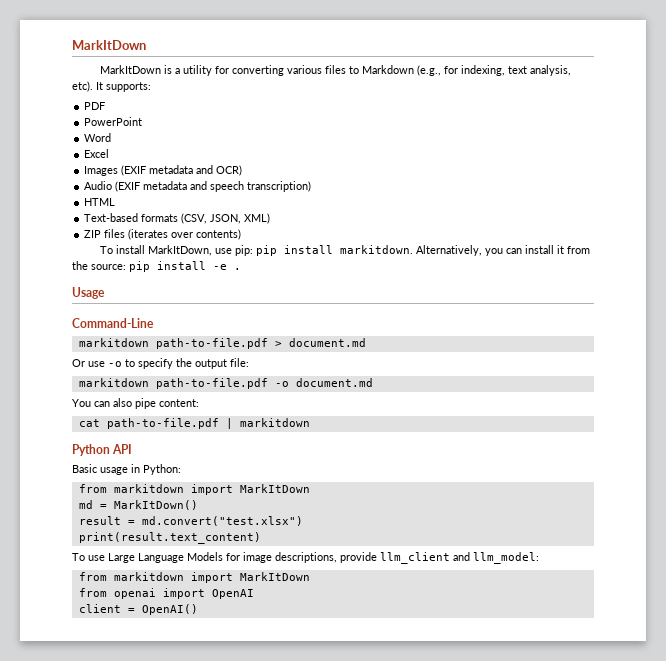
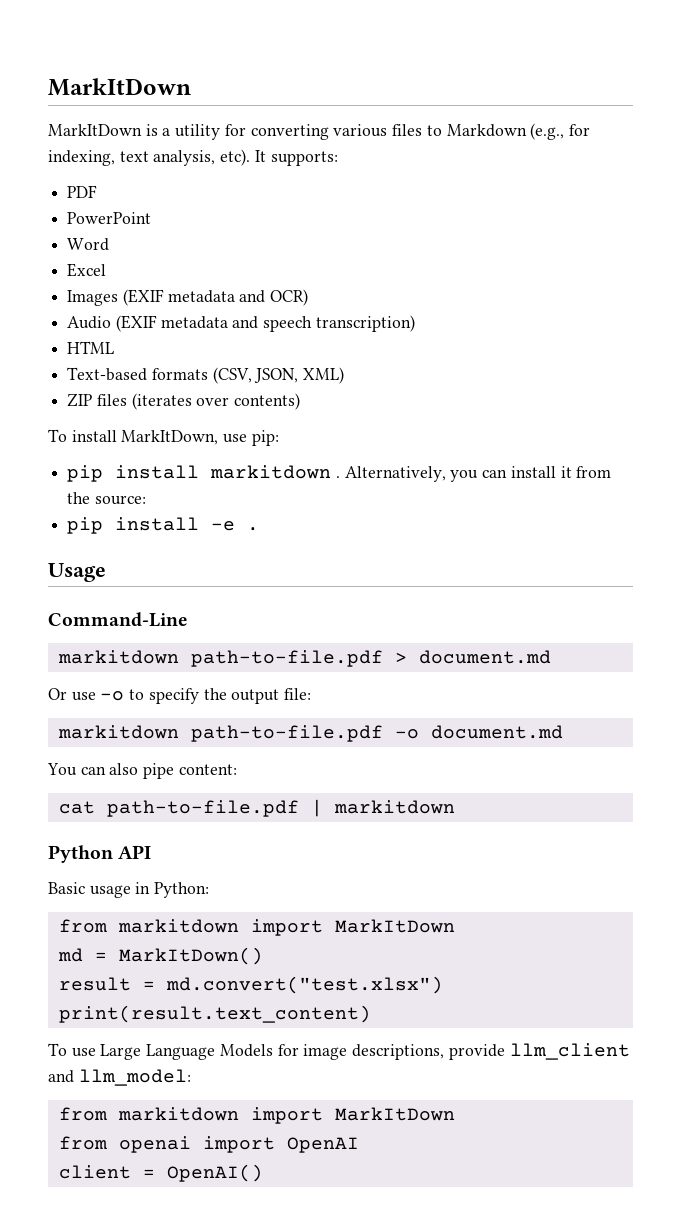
[255,245,413,256] pip install markitdown. -> [67,465,340,482] // pip install markitdown .
(126, 267) none -> (146, 500) //

